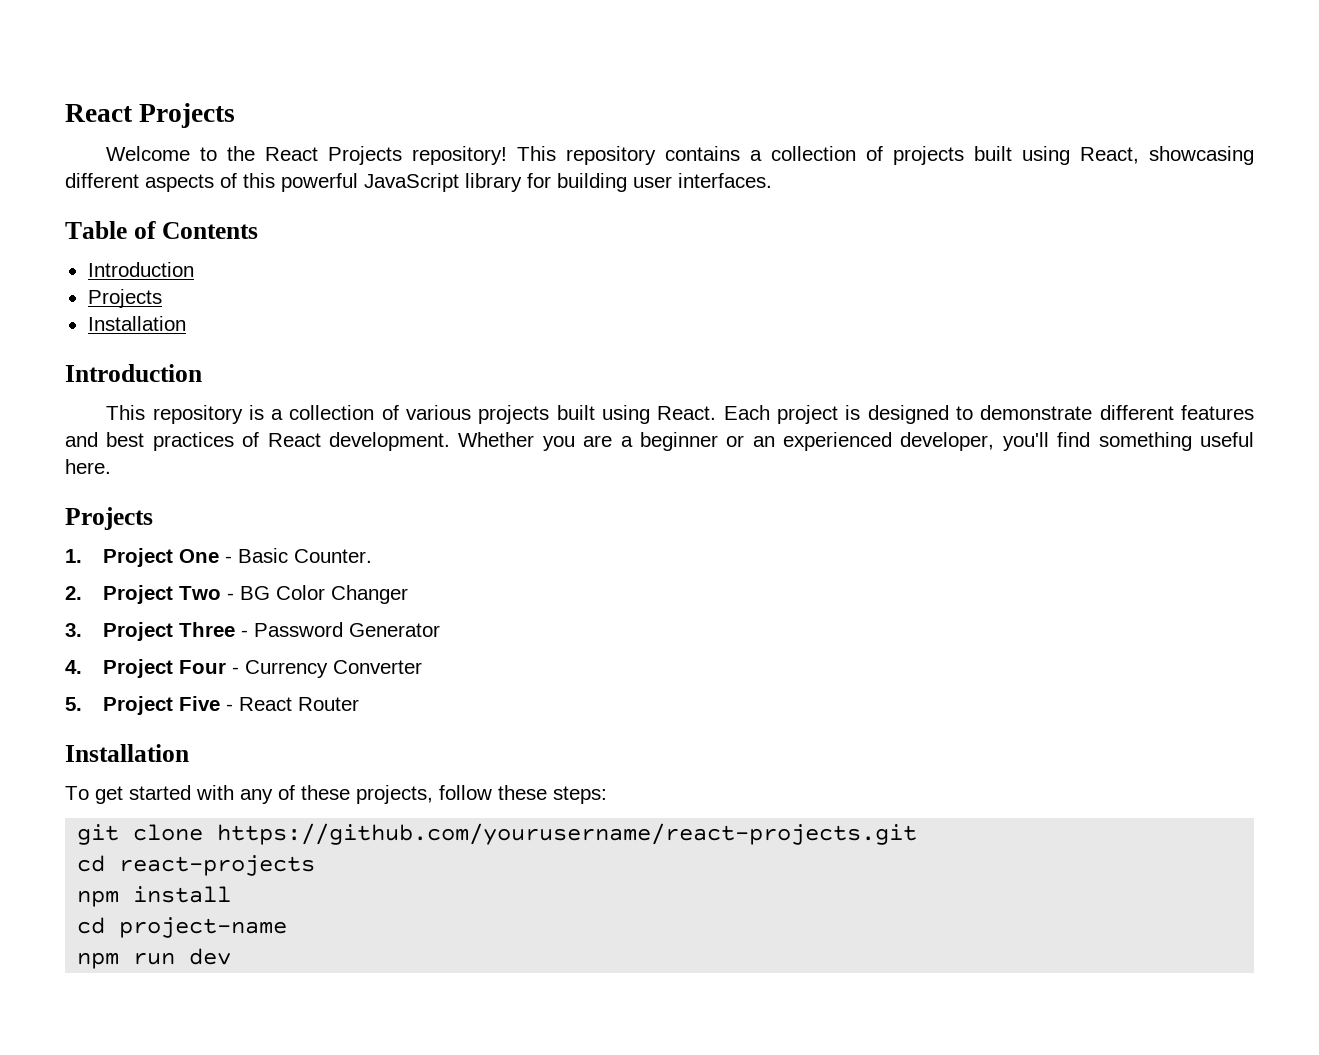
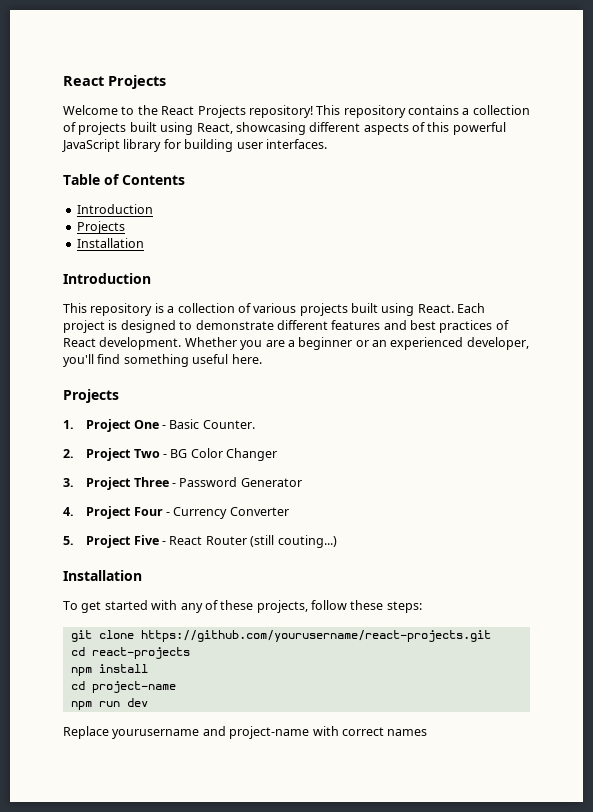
(360, 704) none -> [250,535,337,548] (still couting...)
(232, 956) none -> [63,726,428,739] // Replace yourusername and project-name with correct names

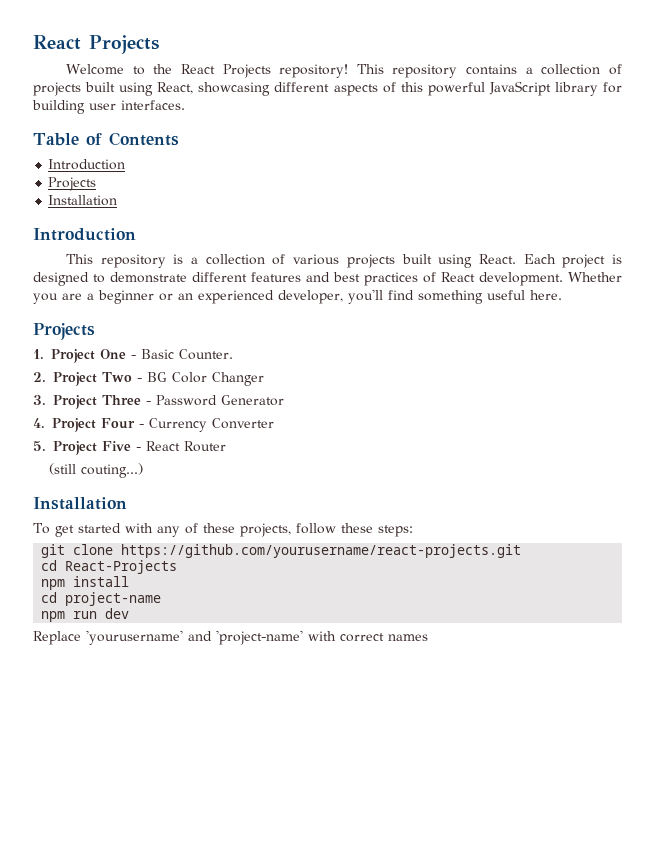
(247, 540) none -> (226, 446) //
[91,647,190,659] react-projects -> [65,560,178,574] React-Projects
[112,726,310,739] yourusername and project-name -> [86,630,303,645] 'yourusername' and 'project-name'

